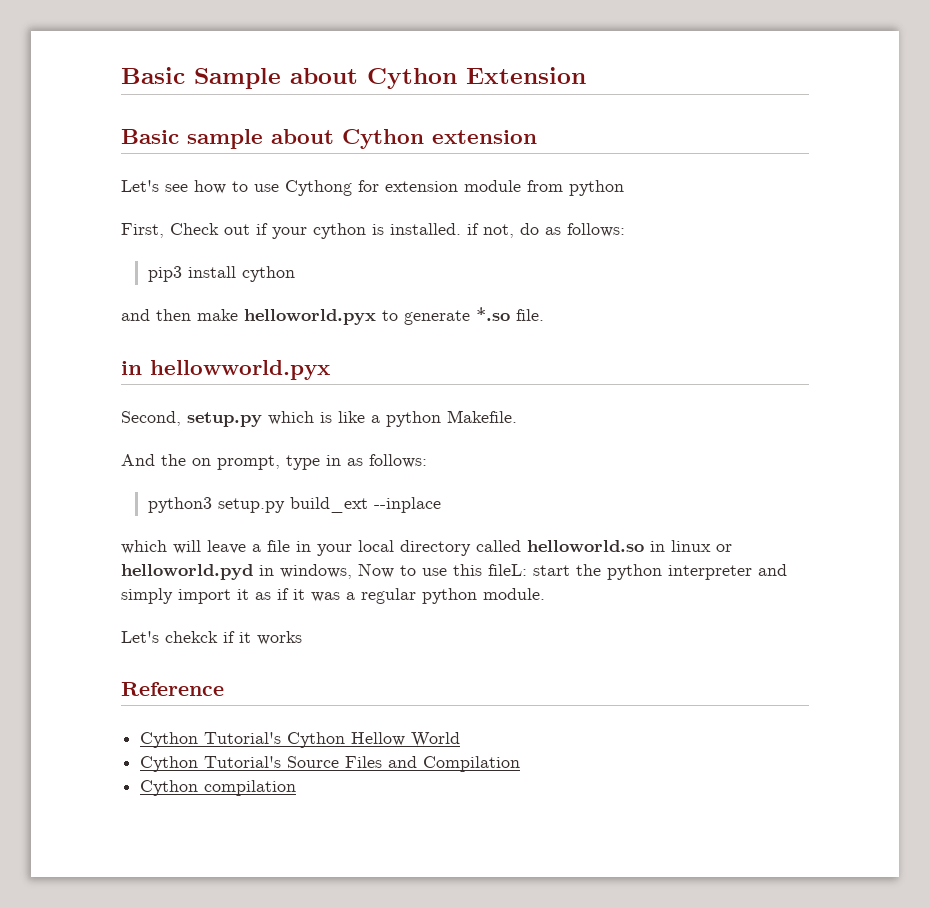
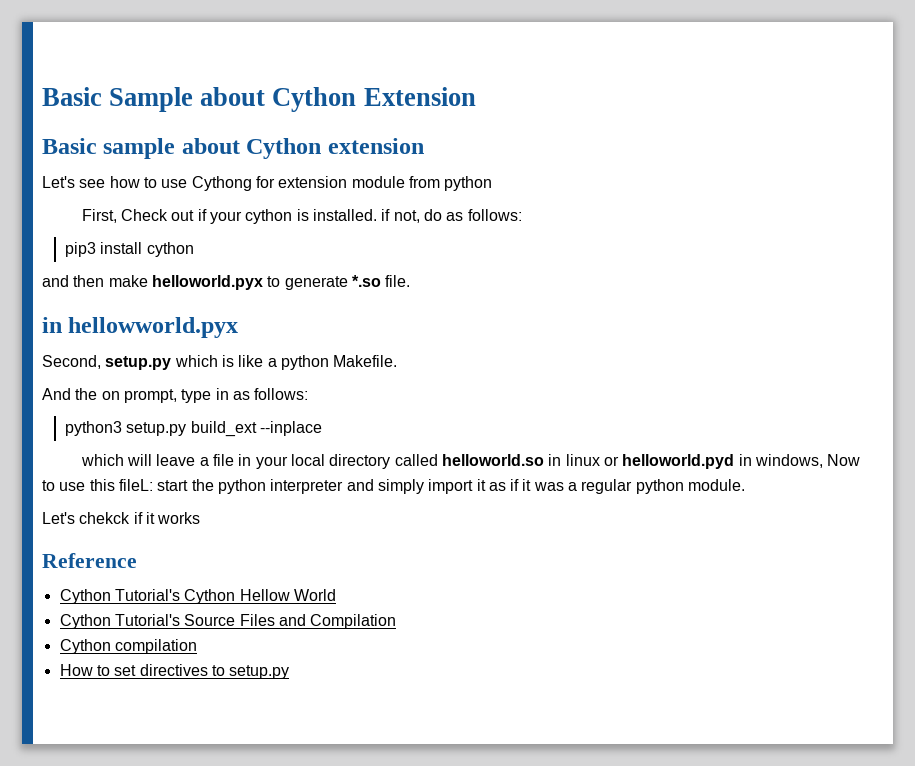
(297, 788) none -> [59,664,290,679] // How to set directives to setup.py

